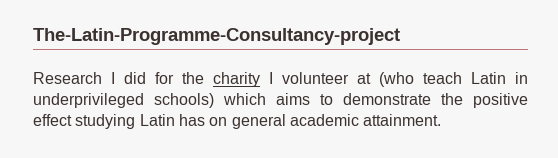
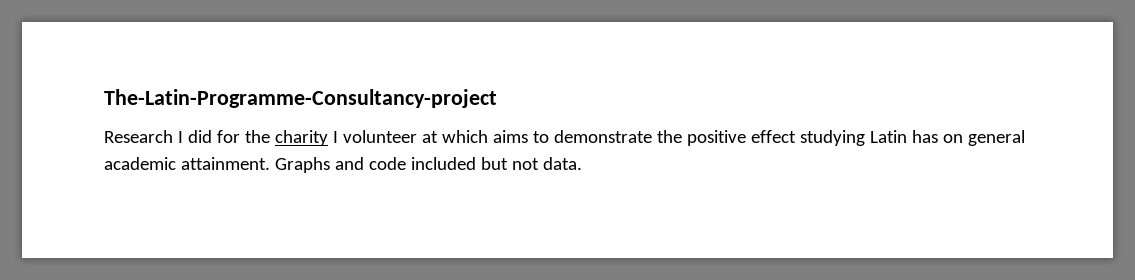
[379,72,528,87] [33,93,214,108] (who teach Latin in underprivileged schools) -> (438, 137) none
(442, 120) none -> [274,157,582,173] Graphs and code included but not data.

